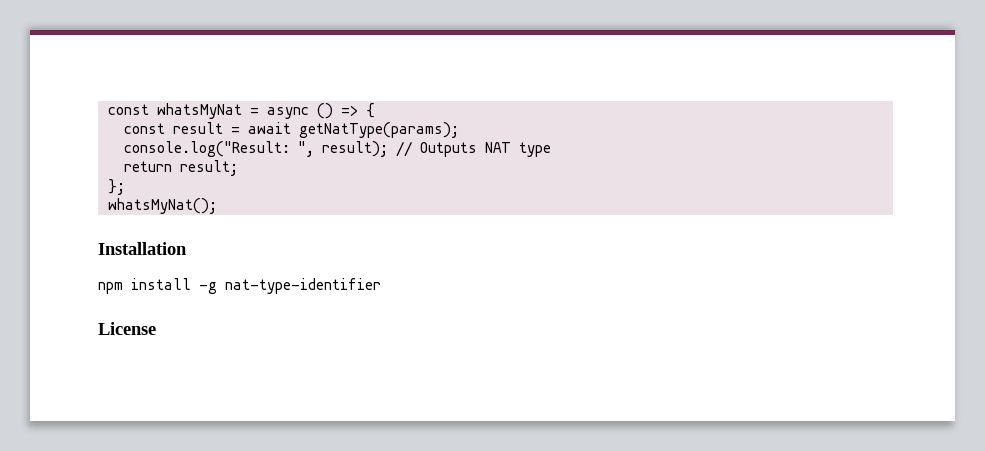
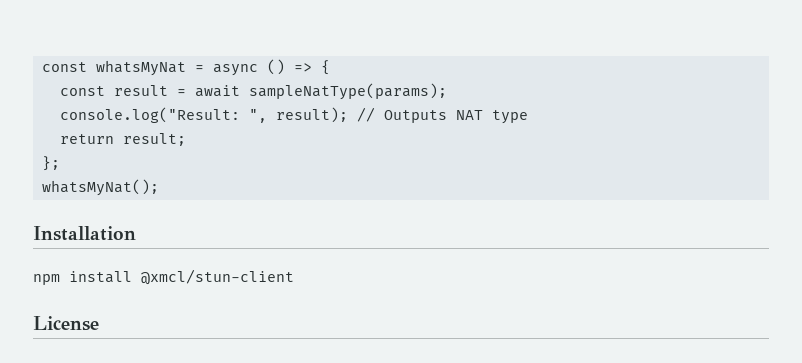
[298,122,459,138] getNatType(params); -> [248,83,447,100] sampleNatType(params);
[199,278,381,294] -g nat-type-identifier -> [141,269,294,285] @xmcl/stun-client

